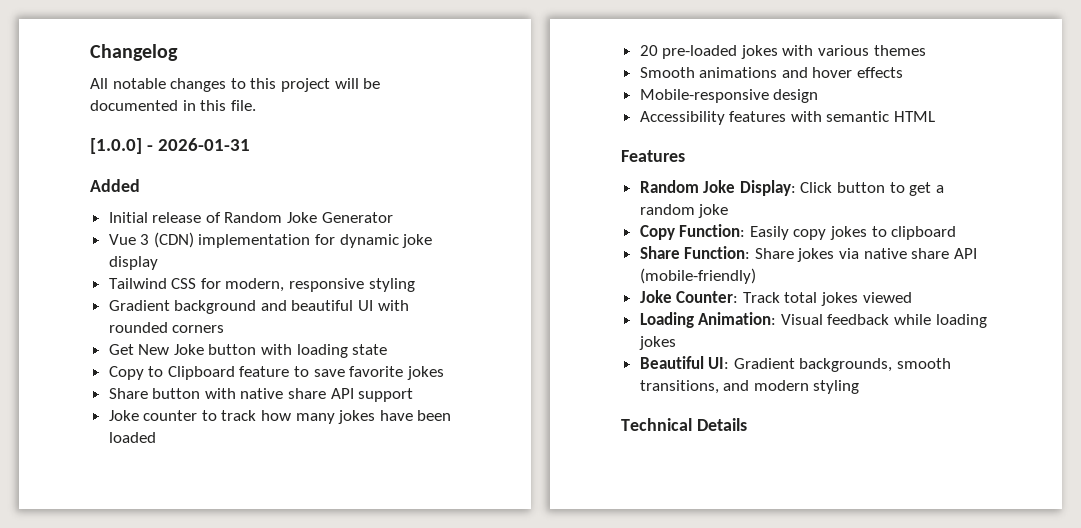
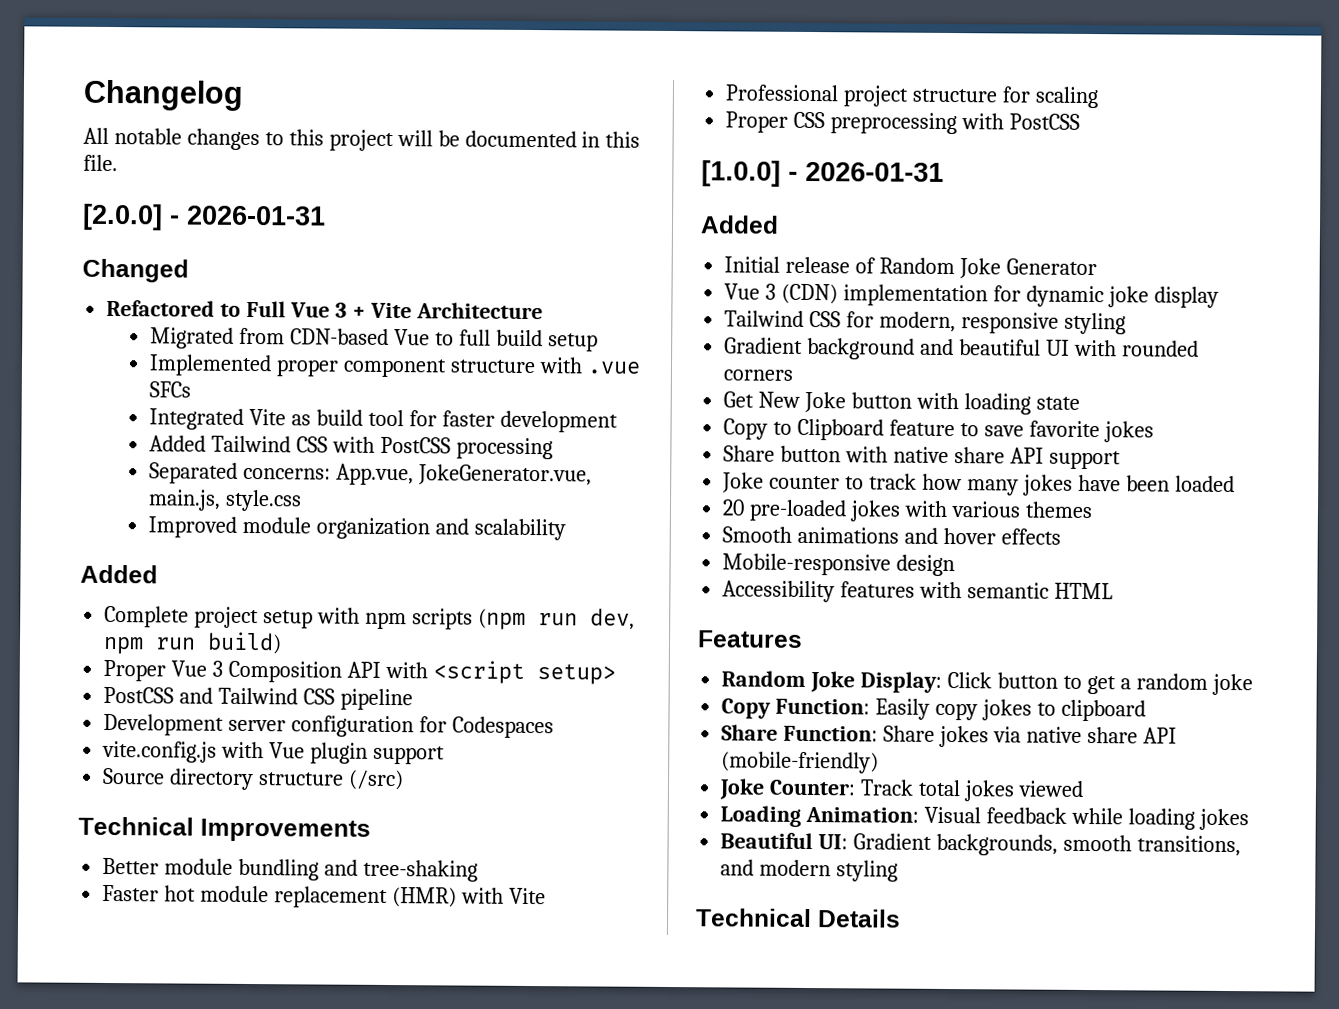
(256, 105) none -> [82,203,326,231] [82,258,189,283] [106,299,543,320] [150,327,598,352] [149,354,641,378] [149,381,192,398] [149,408,618,433] [149,435,553,460] [149,462,592,486] [148,489,303,512] [148,516,566,541] [80,564,158,584] [104,605,635,630] [103,631,283,655] [103,659,616,685] [103,686,413,711] [103,713,554,739] [102,740,445,765] [102,767,405,791] [78,816,371,842] [102,857,478,882] [102,884,546,908] [725,84,1098,109] [725,111,1080,135] // [2.0.0] - 2026-01-31 // Changed // Refactored to Full Vue 3 + Vite Architecture // Migrated from CDN-based Vue to full build setup // Implemented proper component structure with .vue SFCs // Integrated Vite as build tool for faster development // Added Tailwind CSS with PostCSS processing // Separated concerns: App.vue, JokeGenerator.vue, main.js, style.css // Improved module organization and scalability // Added // Complete project setup with npm scripts (npm run dev, npm run build) // Proper Vue 3 Composition API with <script setup> // PostCSS and Tailwind CSS pipeline // Development server configuration for Codespaces // vite.config.js with Vue plugin support // Source directory structure (/src) // Technical Improvements // Better module bundling and tree-shaking // Faster hot module replacement (HMR) with Vite // Professional project structure for scaling // Proper CSS preprocessing with PostCSS

